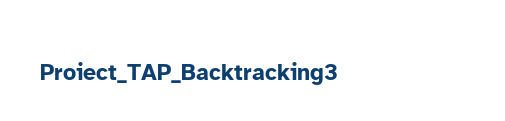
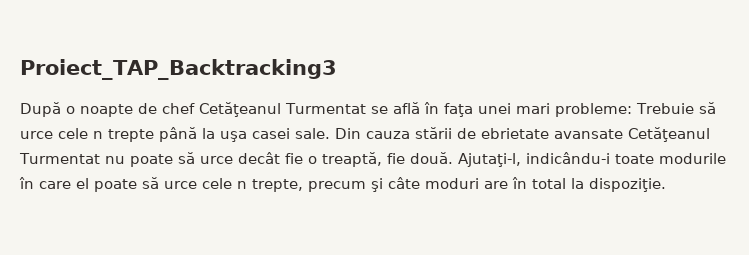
(338, 73) none -> [20,102,716,117] [20,127,710,142] [19,152,726,167] [19,177,666,192] // După o noapte de chef Cetăţeanul Turmentat se află în faţa unei mari probleme: Trebuie să urce cele n trepte până la uşa casei sale. Din cauza stării de ebrietate avansate Cetăţeanul Turmentat nu poate să urce decât fie o treaptă, fie două. Ajutaţi-l, indicându-i toate modurile în care el poate să urce cele n trepte, precum şi câte moduri are în total la dispoziţie.

